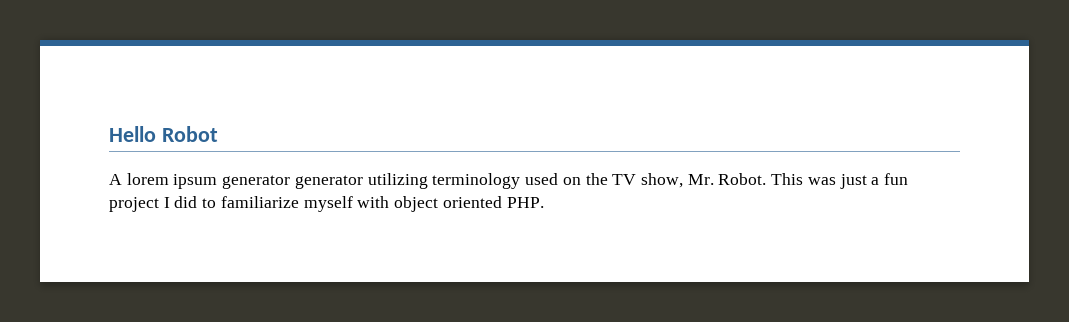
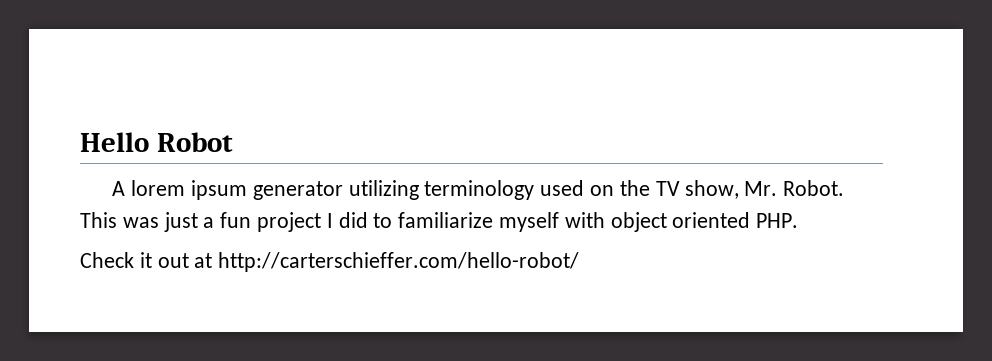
[294,175,363,189] generator -> (343, 190) none
(544, 202) none -> [80,252,580,272] // Check it out at http://carterschieffer.com/hello-robot/

